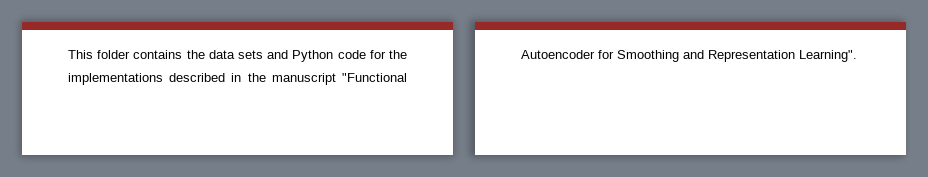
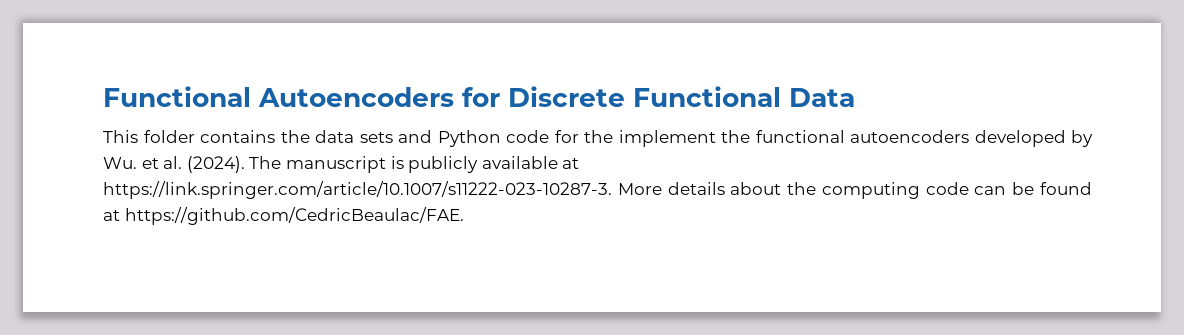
(68, 54) none -> [103,86,855,107] Functional Autoencoders for Discrete Functional Data //
[68,73,407,85] [521,50,857,62] implementations described in the manuscript "Functional Autoencoder for Smoothing and Representation Learning". -> [618,130,1093,147] [103,156,580,173] [103,181,1093,199] [103,207,464,225] implement the functional autoencoders developed by Wu. et al. (2024). The manuscript is publicly available at https://link.springer.com/article/10.1007/s11222-023-10287-3. More details about the computing code can be found at https://github.com/CedricBeaulac/FAE.

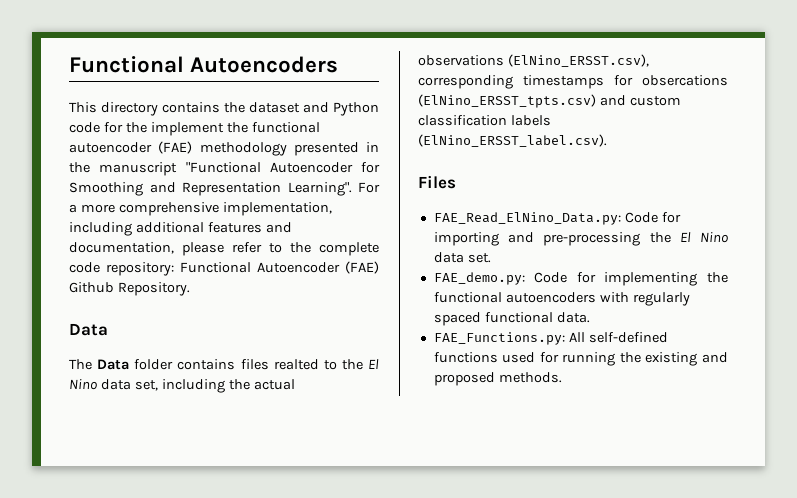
[462,86,855,107] for Discrete Functional Data -> (339, 64) none
[143,130,195,143] folder -> [101,102,158,116] directory
[315,130,393,143] data sets -> [249,102,300,113] dataset
[850,130,1093,147] [103,156,580,173] [103,181,1093,199] [103,207,464,225] autoencoders developed by Wu. et al. (2024). The manuscript is publicly available at https://link.springer.com/article/10.1007/s11222-023-10287-3. More details about the computing code can be found at https://github.com/CedricBeaulac/FAE. -> [69,141,379,156] [69,162,380,176] [69,182,380,196] [69,202,332,216] [69,222,292,236] [69,242,379,256] [69,261,379,276] [69,282,190,296] [69,323,108,336] [69,359,379,370] [69,379,295,393] [418,54,649,67] [418,75,728,89] [418,94,681,108] [418,115,551,126] [418,134,607,147] [418,175,456,189] [433,212,681,225] [433,232,729,246] [433,252,491,263] [433,272,728,286] [433,292,690,306] [433,312,590,326] [433,332,668,345] [433,352,728,366] [433,372,562,386] autoencoder (FAE) methodology presented in the manuscript "Functional Autoencoder for Smoothing and Representation Learning". For a more comprehensive implementation, including additional features and documentation, please refer to the complete code repository: Functional Autoencoder (FAE) Github Repository. // Data // The Data folder contains files realted to the El Nino data set, including the actual observations (ElNino_ERSST.csv), corresponding timestamps for obsercations (ElNino_ERSST_tpts.csv) and custom classification labels (ElNino_ERSST_label.csv). // Files // FAE_Read_ElNino_Data.py: Code for importing and pre-processing the El Nino data set. // FAE_demo.py: Code for implementing the functional autoencoders with regularly spaced functional data. // FAE_Functions.py: All self-defined functions used for running the existing and proposed methods.

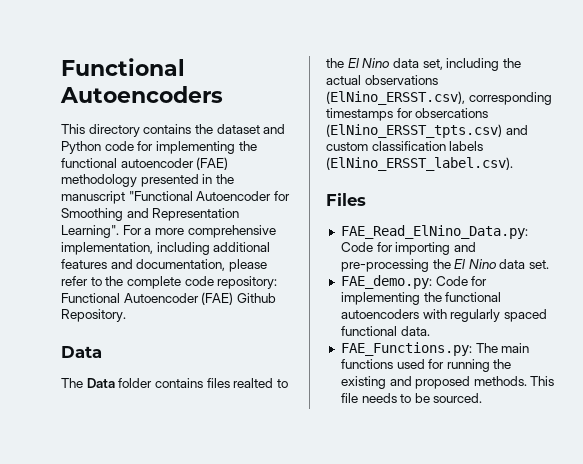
[125,122,224,136] the implement -> [155,141,235,154] implementing
[568,332,668,343] All self-defined -> [475,343,530,353] The main
(562, 377) none -> [530,376,555,386] [340,393,483,403] This file needs to be sourced.

